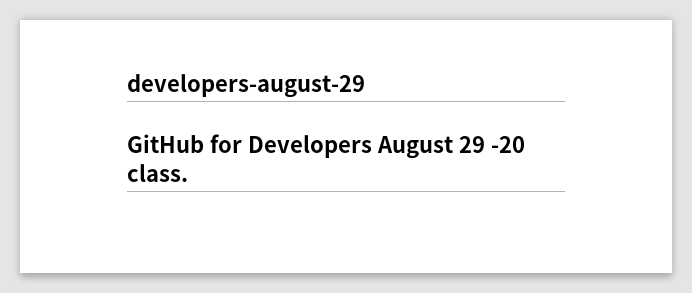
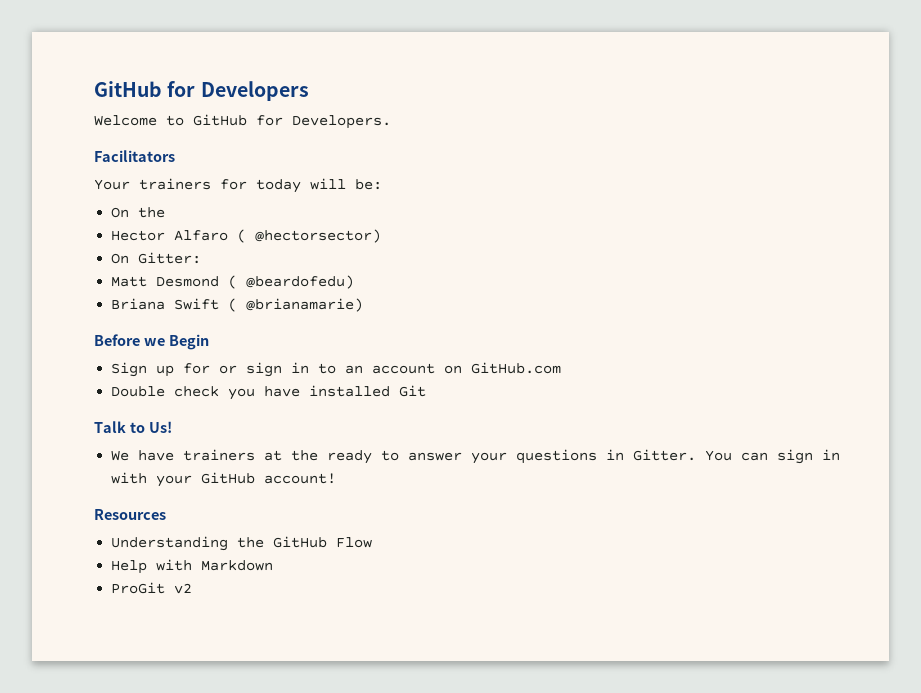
[127,74,365,98] developers-august-29 // -> (94, 89) none
[376,136,525,159] [127,164,188,182] August 29 -20 class. -> [94,114,391,129] [94,150,175,162] [94,178,382,193] [111,207,166,218] [111,229,382,243] [111,252,202,264] [111,275,355,289] [111,298,364,312] [94,334,209,350] [111,362,562,377] [111,385,427,400] [94,421,172,433] [111,449,841,464] [111,472,337,487] [94,509,166,520] [111,536,373,551] [111,559,274,574] [111,582,193,594] // Welcome to GitHub for Developers. // Facilitators // Your trainers for today will be: // On the // Hector Alfaro ( @hectorsector) // On Gitter: // Matt Desmond ( @beardofedu) // Briana Swift ( @brianamarie) // Before we Begin // Sign up for or sign in to an account on GitHub.com // Double check you have installed Git // Talk to Us! // We have trainers at the ready to answer your questions in Gitter. You can sign in with your GitHub account! // Resources // Understanding the GitHub Flow // Help with Markdown // ProGit v2

